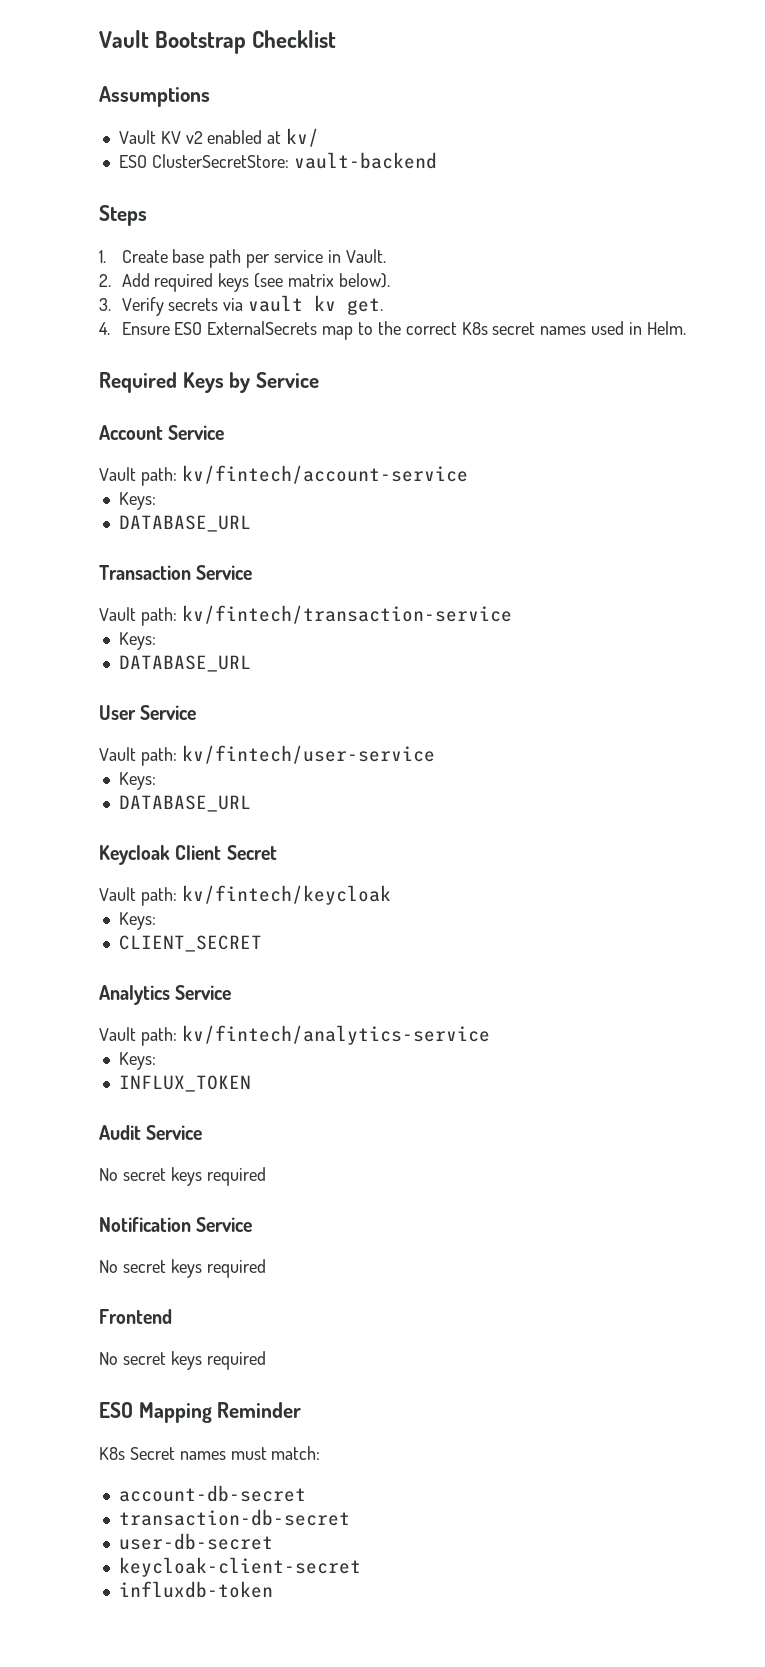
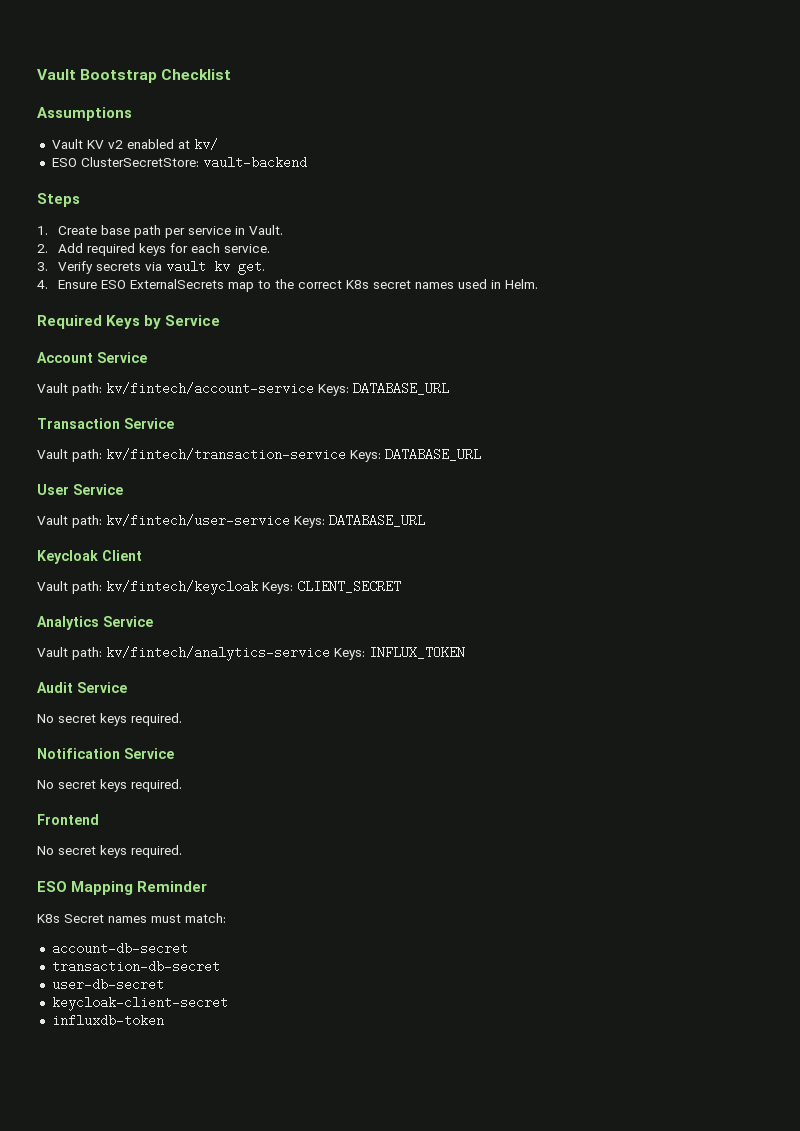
[254,273,390,288] (see matrix below). -> [170,243,271,253] for each service.
[118,492,156,510] // Keys: // -> [318,384,349,396] Keys:
[118,632,156,650] // Keys: // -> [350,450,381,462] Keys:
[118,772,156,790] // Keys: // -> [294,516,325,528] Keys:
[226,845,277,860] Secret -> (142, 555) none
[118,912,156,930] // Keys: // -> [262,582,293,594] Keys:
[118,1052,156,1070] // Keys: // -> [334,648,365,660] Keys:
[206,1167,266,1186] required -> [131,713,182,726] required.
[206,1259,266,1278] required -> [131,779,182,792] required.
[206,1351,266,1370] required -> [131,845,182,858] required.

